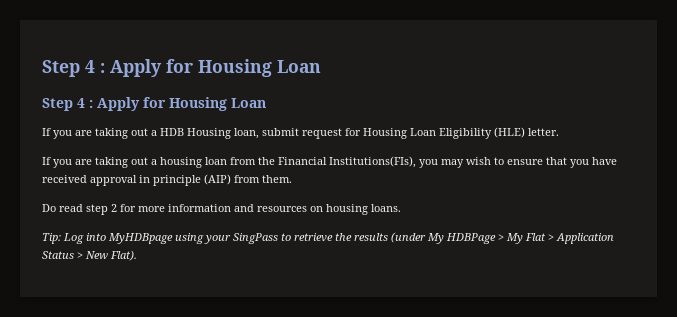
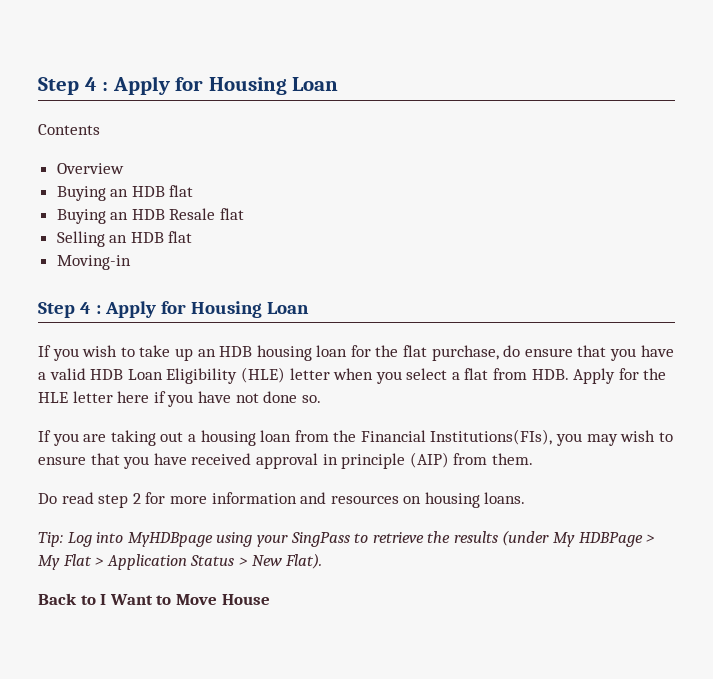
[42,59,321,77] Step 4 : Apply for Housing Loan -> [38,76,339,95] [38,124,100,135] [56,163,124,174] [56,185,194,201] [56,208,245,224] [56,231,193,247] [56,255,131,270] Step 4 : Apply for Housing Loan // Contents // Overview // Buying an HDB flat // Buying an HDB Resale flat // Selling an HDB flat // Moving-in
[75,127,559,139] are taking out a HDB Housing loan, submit request for Housing Loan Eligibility (HLE) letter. -> [82,345,674,361] [38,367,667,384] [38,391,321,407] wish to take up an HDB housing loan for the flat purchase, do ensure that you have a valid HDB Loan Eligibility (HLE) letter when you select a flat from HDB. Apply for the HLE letter here if you have not done so.
(137, 255) none -> [38,593,270,605] // Back to I Want to Move House

